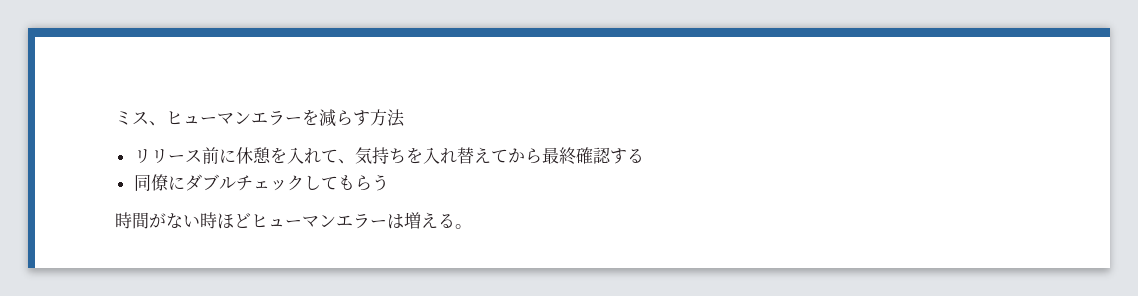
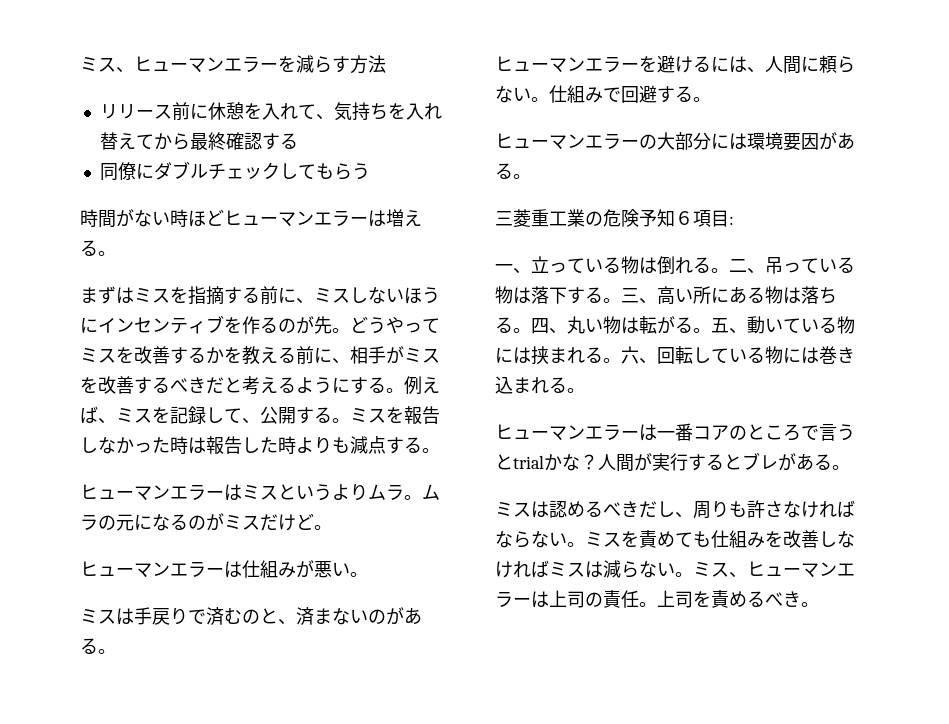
(472, 226) none -> [80,286,440,305] [80,315,440,334] [80,346,440,365] [80,376,440,395] [80,406,440,424] [80,436,440,454] [80,484,440,501] [80,513,332,531] [80,560,368,578] [80,607,422,625] [80,638,116,654] [495,55,855,74] [495,85,711,103] [495,132,855,151] [495,163,531,179] [495,209,734,227] [495,256,855,274] [495,286,837,305] [495,316,855,334] [495,346,855,365] [495,376,585,394] [495,423,855,441] [495,452,850,472] [495,500,855,519] [495,530,855,548] [495,560,855,578] [495,590,819,608] // まずはミスを指摘する前に、ミスしないほうにインセンティブを作るのが先。どうやってミスを改善するかを教える前に、相手がミスを改善するべきだと考えるようにする。例えば、ミスを記録して、公開する。ミスを報告しなかった時は報告した時よりも減点する。 // ヒューマンエラーはミスというよりムラ。ムラの元になるのがミスだけど。 // ヒューマンエラーは仕組みが悪い。 // ミスは手戻りで済むのと、済まないのがある。 // ヒューマンエラーを避けるには、人間に頼らない。仕組みで回避する。 // ヒューマンエラーの大部分には環境要因がある。 // 三菱重工業の危険予知６項目: // 一、立っている物は倒れる。二、吊っている物は落下する。三、高い所にある物は落ちる。四、丸い物は転がる。五、動いている物には挟まれる。六、回転している物には巻き込まれる。 // ヒューマンエラーは一番コアのところで言うとtrialかな？人間が実行するとブレがある。 // ミスは認めるべきだし、周りも許さなければならない。ミスを責めても仕組みを改善しなければミスは減らない。ミス、ヒューマンエラーは上司の責任。上司を責めるべき。

